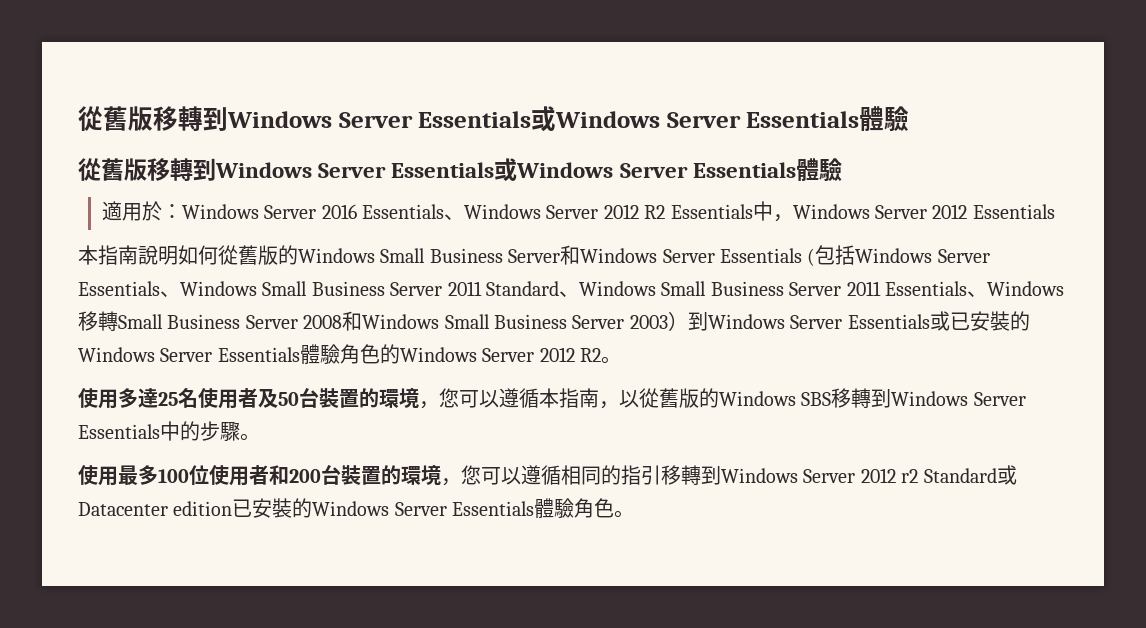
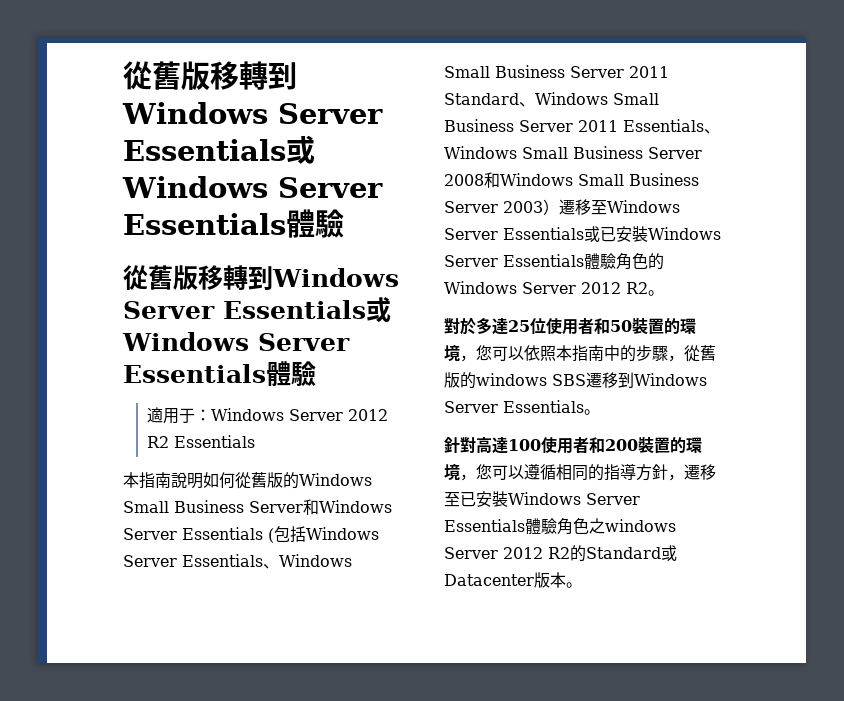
[141,201,162,221] 於 -> [179,408,196,423] 于
[321,204,599,220] 2016 Essentials、Windows Server -> (344, 415) none
[752,201,1055,222] 中，Windows Server 2012 Essentials -> (256, 441) none
[78,311,118,331] 移轉 -> (517, 152) none
[687,312,708,331] 到 -> [559,199,607,215] 遷移至
[1009,311,1030,331] 的 -> (648, 234) none
[78,388,118,409] 使用 -> [444,318,476,335] 對於
[178,388,1026,409] [78,421,260,442] [78,465,209,486] 名使用者及50台裝置的環境，您可以遵循本指南，以從舊版的Windows SBS移轉到Windows Server Essentials中的步驟。 // 使用最多100位 -> [530,318,696,335] [444,345,716,362] [444,372,707,389] [444,400,600,415] [444,436,541,454] 位使用者和50裝置的環境，您可以依照本指南中的步驟，從舊版的windows SBS遷移到Windows Server Essentials。 // 針對高達100
[321,465,341,485] 台 -> (638, 445) none
[641,465,1017,485] [78,498,615,519] 引移轉到Windows Server 2012 r2 Standard或Datacenter edition已安裝的Windows Server Essentials體驗角色 -> [620,463,716,481] [444,491,640,507] [444,518,676,535] [444,545,677,562] [444,572,566,588] 導方針，遷移至已安裝Windows Server Essentials體驗角色之windows Server 2012 R2的Standard或Datacenter版本

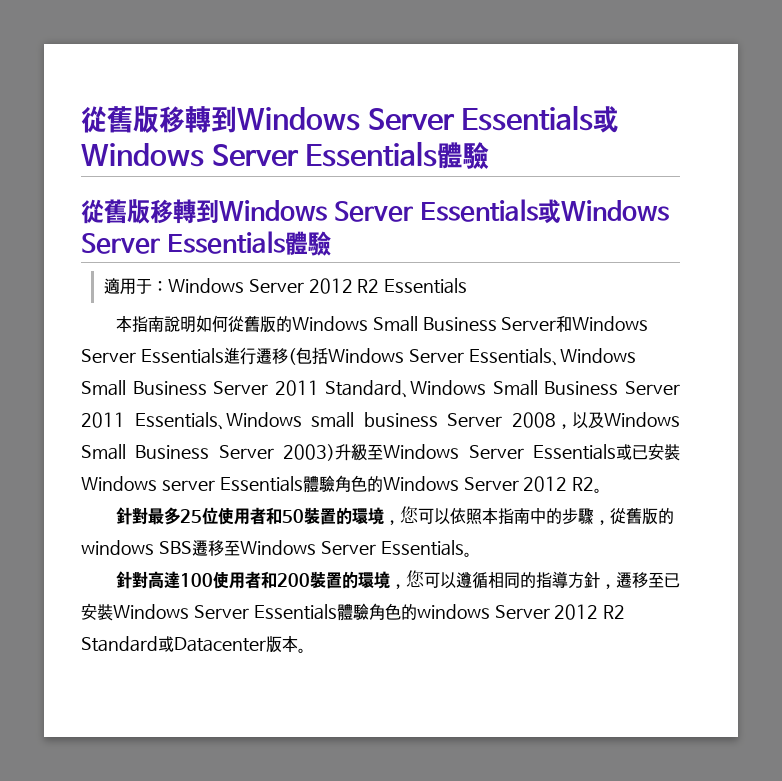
(263, 533) none -> [223,347,288,365] 進行遷移
[522,146,643,159] Small Business -> [311,412,438,428] small business
[484,172,699,188] [444,199,591,215] 和Windows Small Business Server 2003）遷移 -> [556,412,681,429] [81,443,368,461] ，以及Windows Small Business Server 2003)升級
[444,255,498,267] Server -> [161,480,215,491] server
[444,318,508,335] 對於多達 -> [115,507,181,525] 針對最多
[618,372,634,388] 到 -> [223,540,240,556] 至
[589,518,605,534] 之 -> [400,603,417,620] 的
[570,545,586,562] 的 -> (626, 612) none

